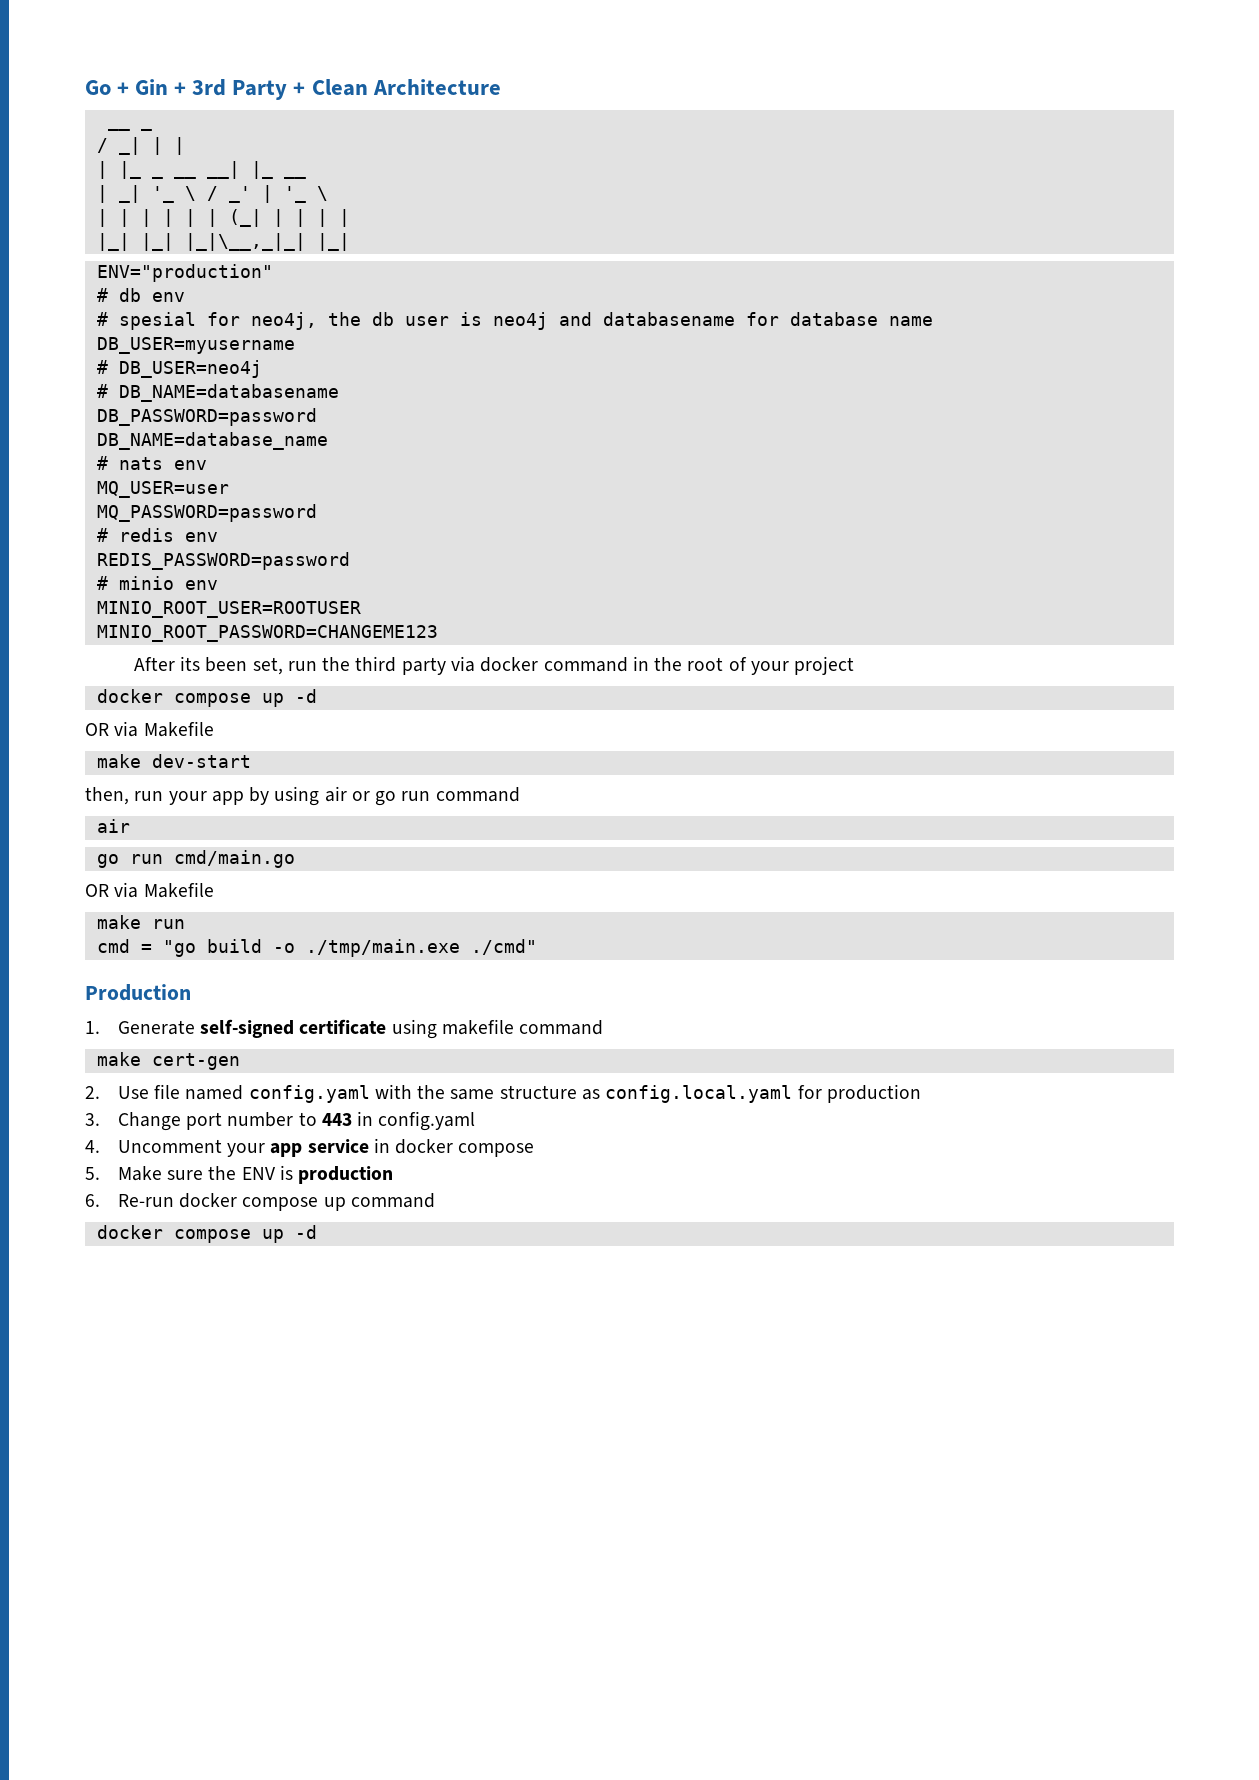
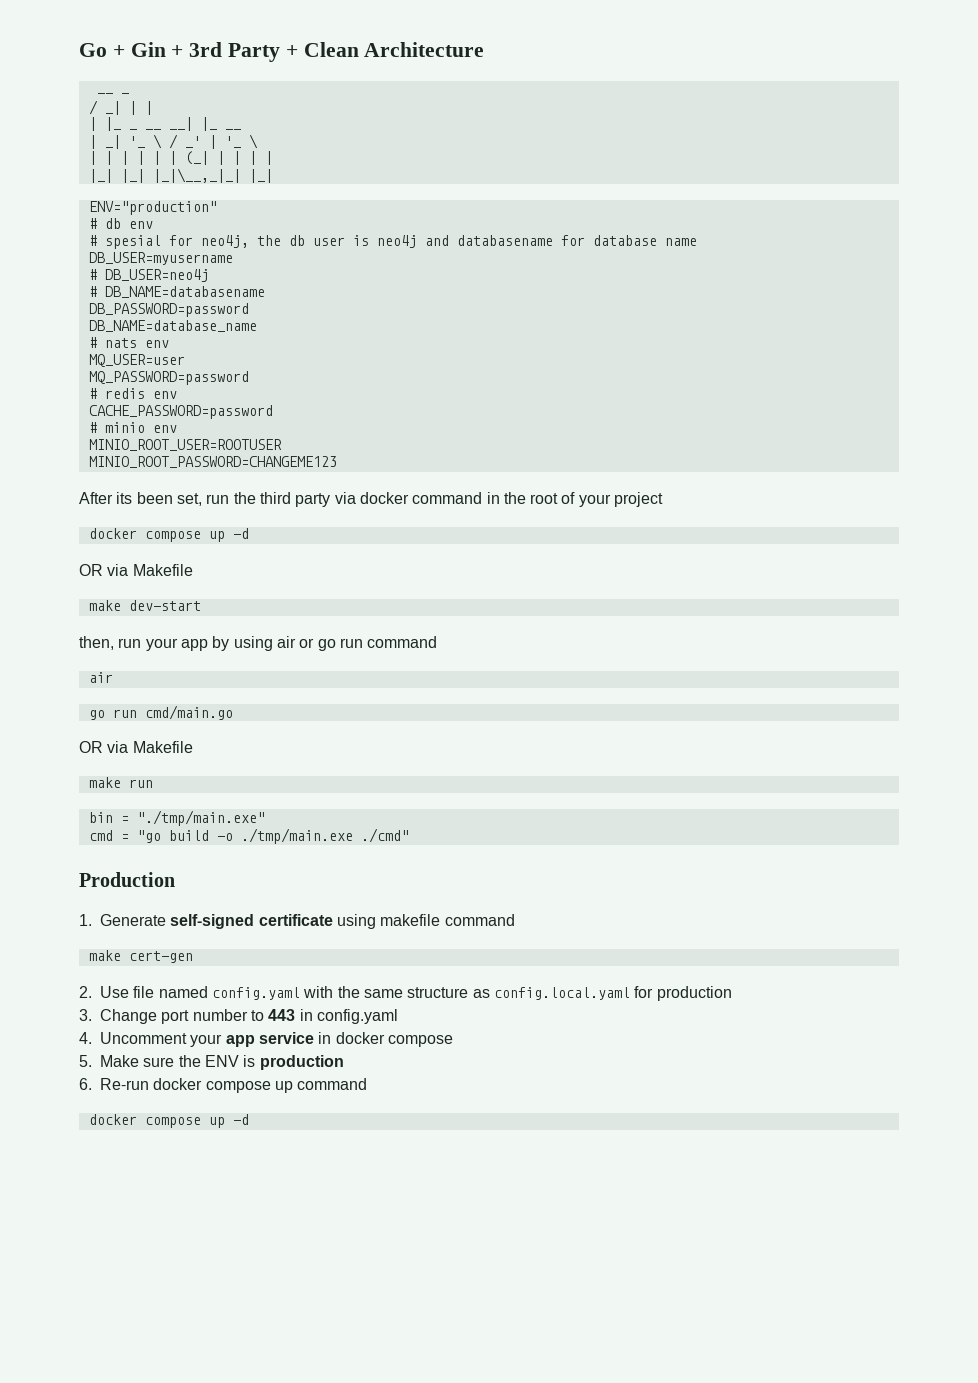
[96,552,350,570] REDIS_PASSWORD=password -> [88,405,273,419] CACHE_PASSWORD=password
(185, 924) none -> [88,810,265,826] // bin = "./tmp/main.exe"

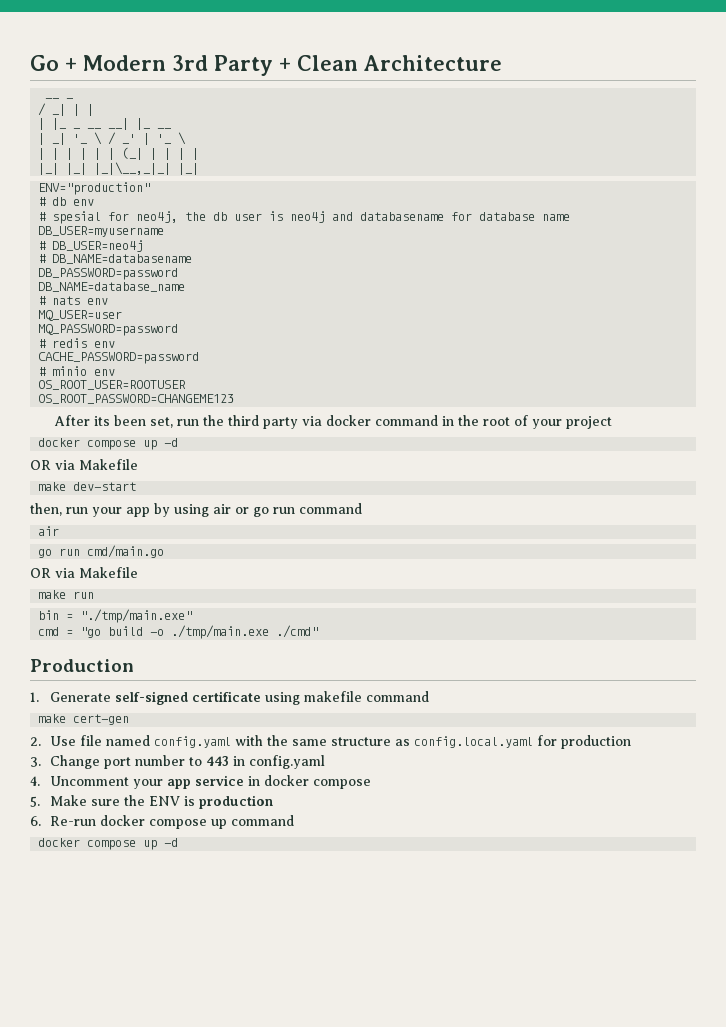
[130,42,184,57] Gin + -> [83,55,166,71] Modern
[88,439,282,451] [88,456,337,468] MINIO_ROOT_USER=ROOTUSER // MINIO_ROOT_PASSWORD=CHANGEME123 -> [38,380,187,390] [38,394,235,404] OS_ROOT_USER=ROOTUSER // OS_ROOT_PASSWORD=CHANGEME123

